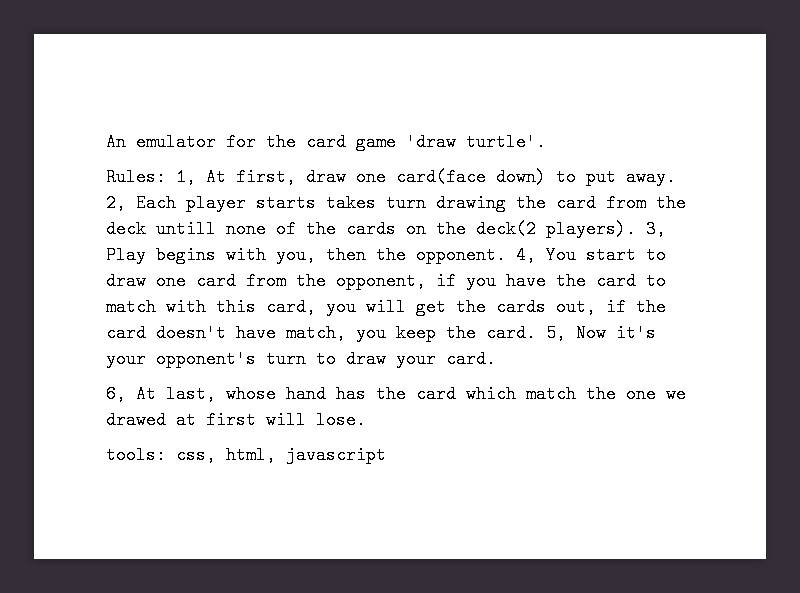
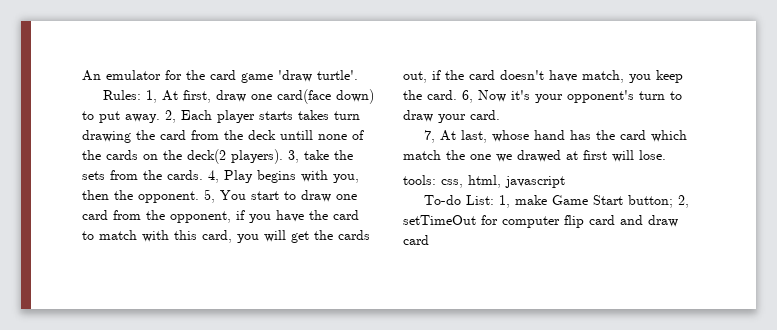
(666, 229) none -> [304,150,353,160] [82,170,219,183] take the sets from the cards. 4,
[516,246,536,264] 4, -> [204,189,215,203] 5,
[546,324,566,342] 5, -> [462,90,473,103] 6,
[106,385,126,403] 6, -> [423,130,435,143] 7,
(386, 455) none -> [423,195,689,208] [403,215,678,228] [403,235,429,245] // To-do List: 1, make Game Start button; 2, setTimeOut for computer flip card and draw card

